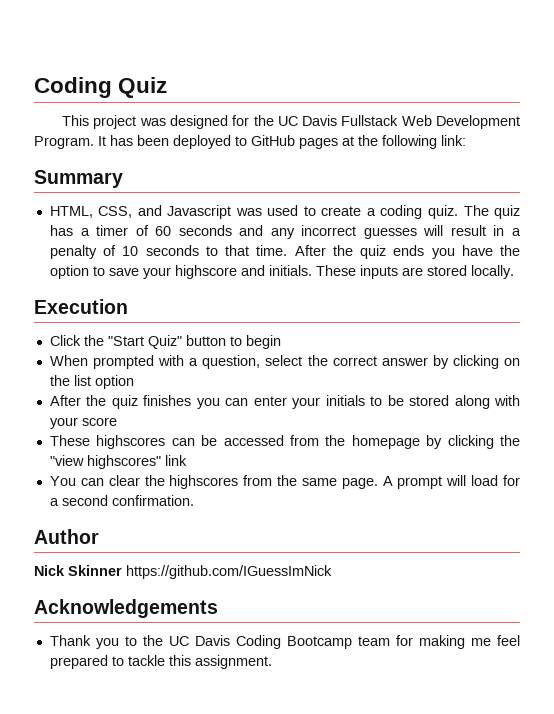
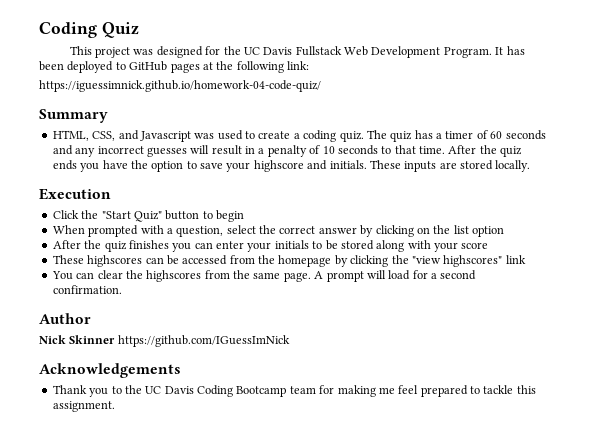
(466, 140) none -> [39,80,321,92] // https://iguessimnick.github.io/homework-04-code-quiz/

